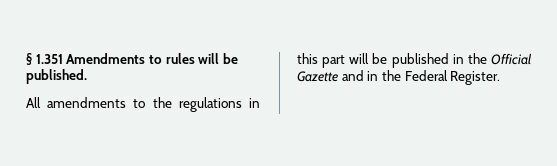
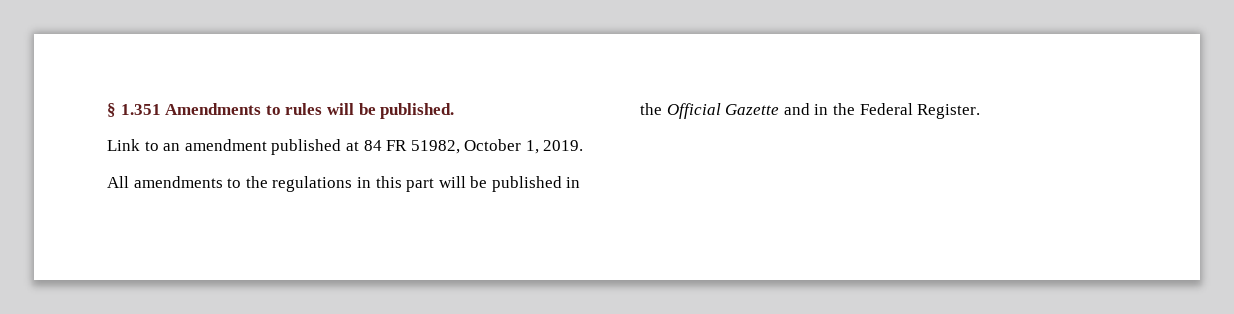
(87, 76) none -> [107,139,584,155] // Link to an amendment published at 84 FR 51982, October 1, 2019.

